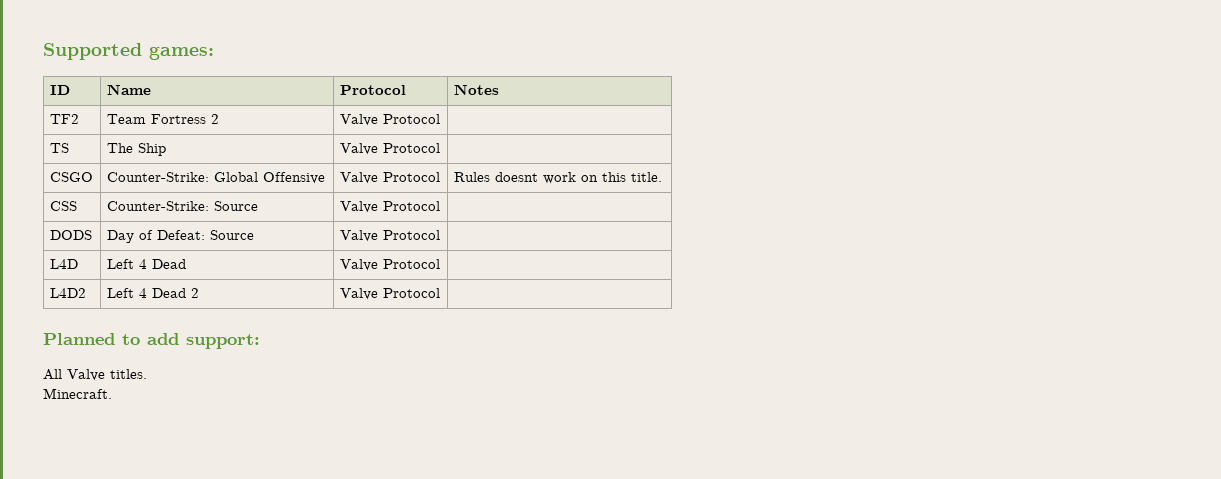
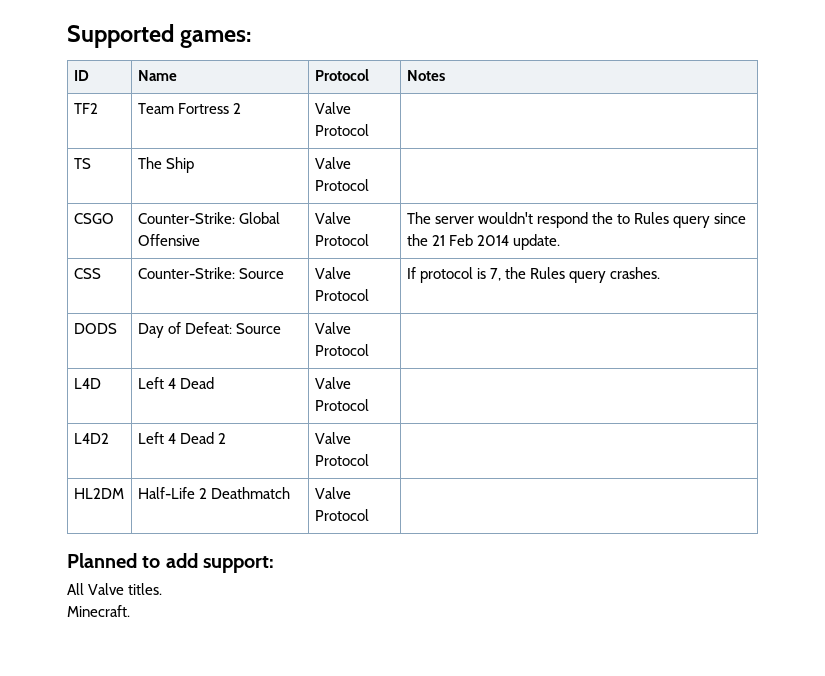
[453,172,662,184] Rules doesnt work on this title. -> [406,212,747,228] [406,234,560,250] The server wouldn't respond the to Rules query since the 21 Feb 2014 update.
(440, 206) none -> [406,267,660,283] If protocol is 7, the Rules query crashes.
(440, 293) none -> [73,488,124,499] [137,487,290,499] [314,487,351,499] [314,509,369,521] // HL2DM | Half-Life 2 Deathmatch | Valve Protocol |

